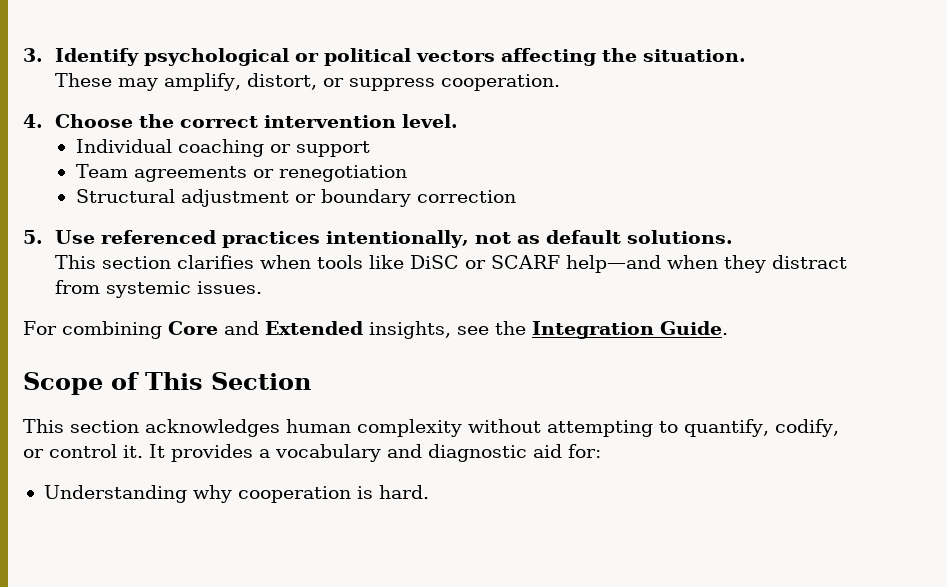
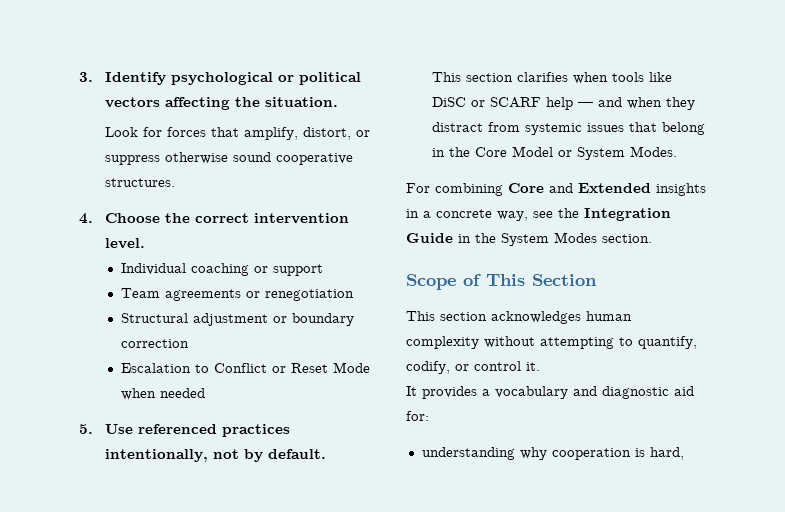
[54,73,560,91] These may amplify, distort, or suppress cooperation. -> [105,127,371,140] [105,152,354,165] [105,178,176,187] Look for forces that amplify, distort, or suppress otherwise sound cooperative structures.
(516, 196) none -> [121,362,371,373] [121,388,206,400] // Escalation to Conflict or Reset Mode when needed
[516,230,733,244] as default solutions. -> [244,449,327,462] by default.
[565,255,661,273] help—and -> [546,97,623,110] help — and
[196,281,262,294] issues. -> [587,122,706,135] [432,146,678,160] issues that belong in the Core Model or System Modes.
[368,321,728,339] insights, see the Integration Guide. -> [656,183,706,196] [406,208,671,221] [406,232,652,246] insights in a concrete way, see the Integration Guide in the System Modes section.
(143, 451) none -> (540, 366) //
[43,485,187,503] Understanding -> [421,447,515,460] understanding
[378,485,429,499] hard. -> [649,447,684,460] hard,

